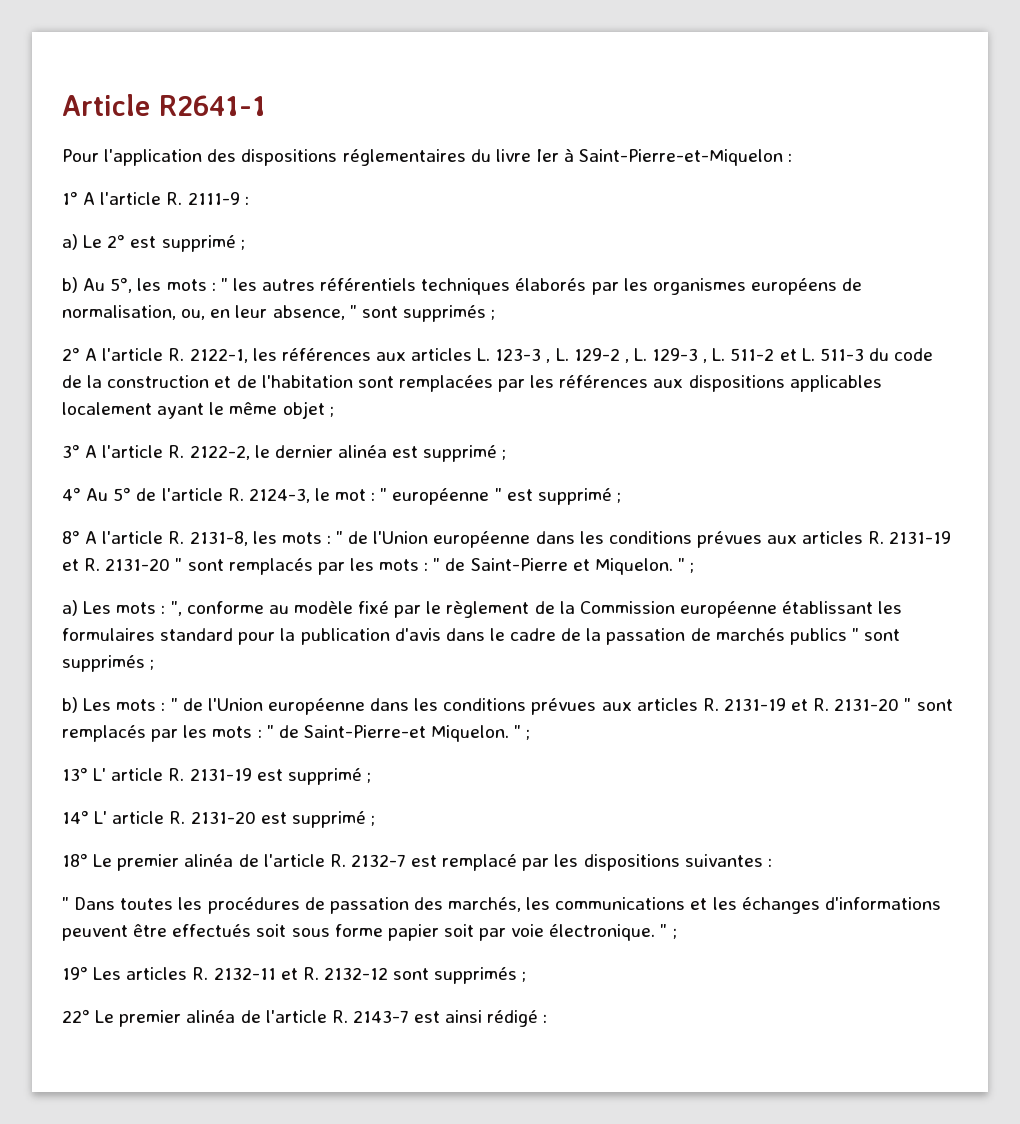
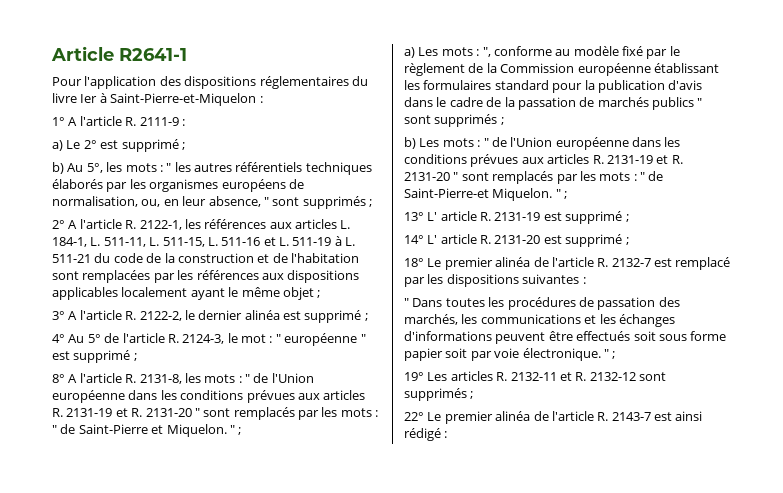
[495,348,864,363] 123-3 , L. 129-2 , L. 129-3 , L. 511-2 et L. 511-3 -> [52,236,356,247] [52,254,91,263] 184-1, L. 511-11, L. 511-15, L. 511-16 et L. 511-19 à L. 511-21

